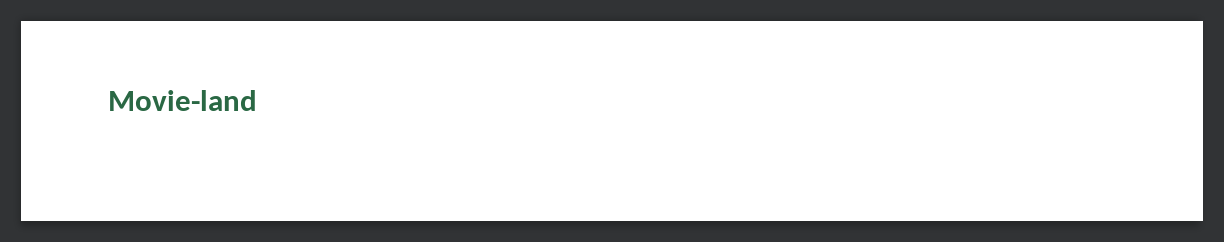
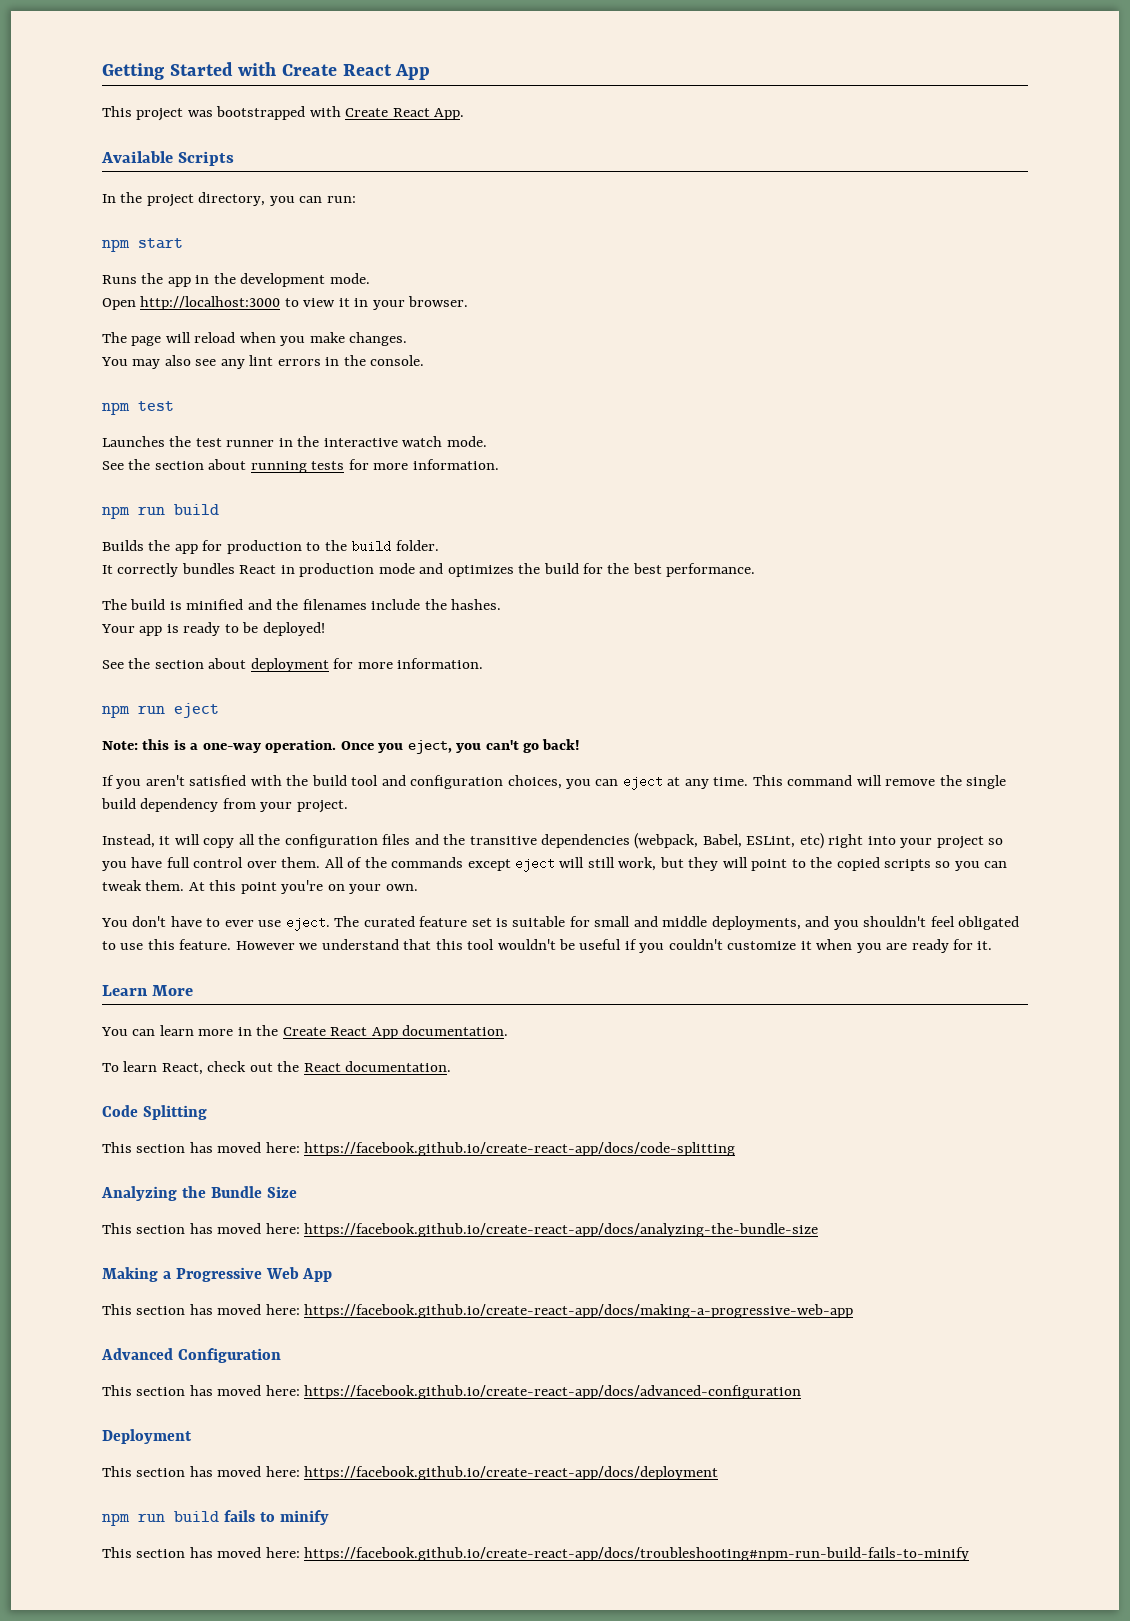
[108,90,257,111] Movie-land -> [102,62,431,80] [102,106,465,121] [101,151,235,166] [102,192,356,207] [102,238,183,252] [102,273,370,287] [102,296,469,310] [102,332,408,346] [101,355,425,369] [102,401,174,415] [102,436,487,447] [102,459,499,473] [102,504,219,519] [102,540,439,554] [102,563,756,577] [102,599,502,610] [101,622,325,636] [102,658,484,672] [102,703,219,718] [102,739,581,754] [102,775,1007,790] [101,798,348,813] [102,833,1004,849] [102,857,1008,872] [102,880,418,894] [101,916,1020,931] [102,939,993,953] [102,985,194,996] [101,1025,509,1039] [102,1061,452,1075] [102,1105,207,1120] [102,1142,736,1156] [101,1186,297,1201] [102,1223,819,1237] [102,1267,333,1282] [102,1304,854,1318] [101,1348,281,1363] [102,1385,802,1399] [102,1429,192,1444] [102,1466,719,1480] [102,1510,329,1526] [102,1547,970,1561] Getting Started with Create React App // This project was bootstrapped with Create React App. // Available Scripts // In the project directory, you can run: // npm start // Runs the app in the development mode. // Open http://localhost:3000 to view it in your browser. // The page will reload when you make changes. // You may also see any lint errors in the console. // npm test // Launches the test runner in the interactive watch mode. // See the section about running tests for more information. // npm run build // Builds the app for production to the build folder. // It correctly bundles React in production mode and optimizes the build for the best performance. // The build is minified and the filenames include the hashes. // Your app is ready to be deployed! // See the section about deployment for more information. // npm run eject // Note: this is a one-way operation. Once you eject, you can't go back! // If you aren't satisfied with the build tool and configuration choices, you can eject at any time. This command will remove the single build dependency from your project. // Instead, it will copy all the configuration files and the transitive dependencies (webpack, Babel, ESLint, etc) right into your project so you have full control over them. All of the commands except eject will still work, but they will point to the copied scripts so you can tweak them. At this point you're on your own. // You don't have to ever use eject. The curated feature set is suitable for small and middle deployments, and you shouldn't feel obligated to use this feature. However we understand that this tool wouldn't be useful if you couldn't customize it when you are ready for it. // Learn More // You can learn more in the Create React App documentation. // To learn React, check out the React documentation. // Code Splitting // This section has moved here: https://facebook.github.io/create-react-app/docs/code-splitting // Analyzing the Bundle Size // This section has moved here: https://facebook.github.io/create-react-app/docs/analyzing-the-bundle-size // Making a Progressive Web App // This section has moved here: https://facebook.github.io/create-react-app/docs/making-a-progressive-web-app // Advanced Configuration // This section has moved here: https://facebook.github.io/create-react-app/docs/advanced-configuration // Deployment // This section has moved here: https://facebook.github.io/create-react-app/docs/deployment // npm run build fails to minify // This section has moved here: https://facebook.github.io/create-react-app/docs/troubleshooting#npm-run-build-fails-to-minify

